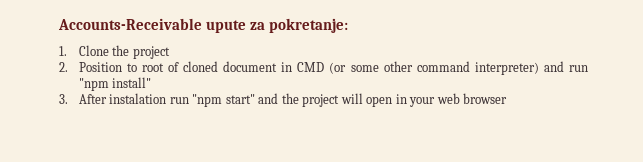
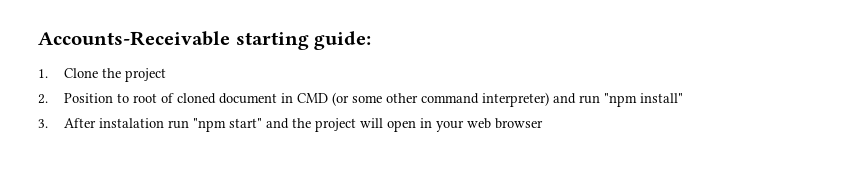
[206,18,349,33] upute za pokretanje: -> [235,31,372,50] starting guide:

